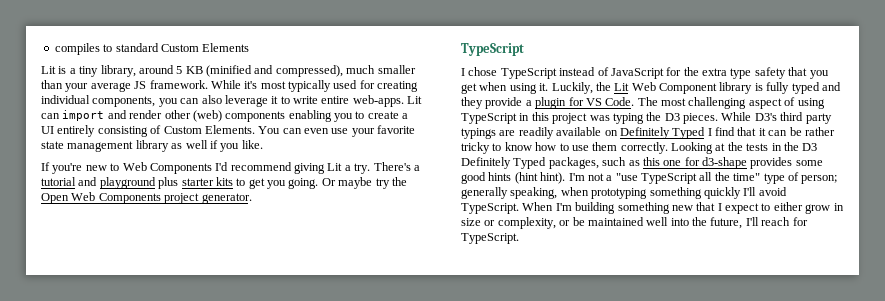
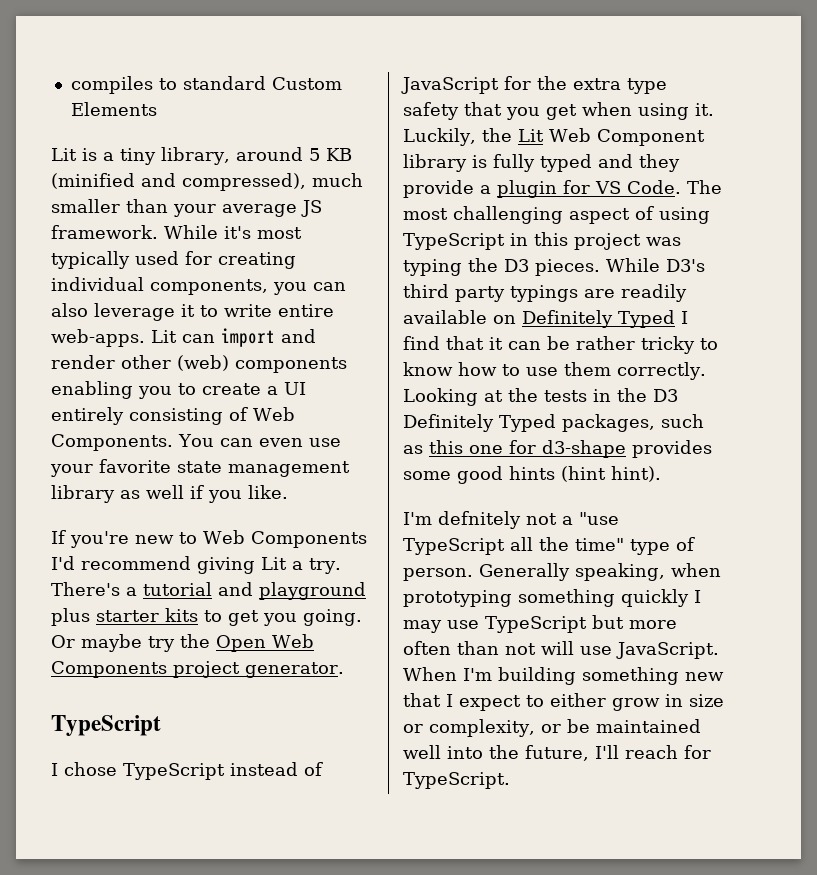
[163,125,255,134] Custom Elements. -> [253,407,295,421] [51,434,173,451] Web Components.
[568,173,585,181] I'm -> [403,511,521,529] // I'm defnitely
[801,175,838,184] [461,187,508,199] person; generally -> [403,563,570,581] person. Generally
[743,187,787,196] [461,203,519,214] I'll avoid TypeScript. -> [694,590,701,603] [403,615,677,633] [403,641,719,659] I may use TypeScript but more often than not will use JavaScript.

